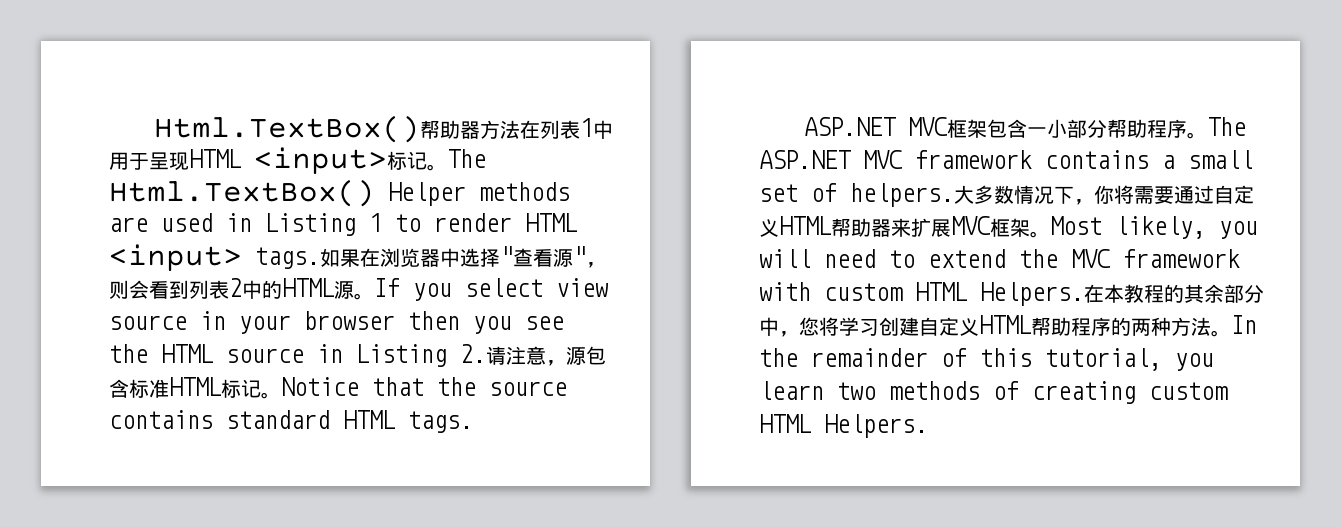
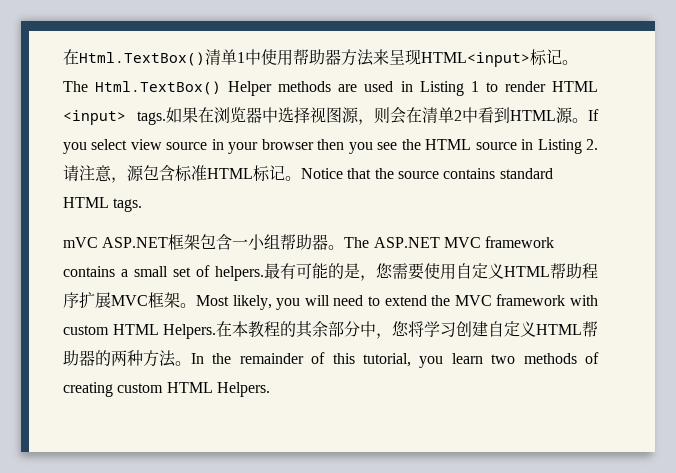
[154,115,614,143] [109,147,387,175] Html.TextBox()帮助器方法在列表1中用于呈现HTML <input> -> [63,49,530,67] 在Html.TextBox()清单1中使用帮助器方法来呈现HTML<input>
[500,246,606,268] [109,278,282,299] "查看源"，则会看到列表2中的 -> [309,107,510,125] 视图源，则会在清单2中看到
[804,117,948,136] ASP.NET MVC -> [63,237,169,248] mVC ASP.NET
[1067,119,1188,138] 部分帮助程序 -> [264,234,329,250] 组帮助器
[954,185,1254,205] [759,216,911,237] 大多数情况下，你将需要通过自定义HTML帮助器来 -> [264,263,598,281] [63,292,79,308] 最有可能的是，您需要使用自定义HTML帮助程序
[1071,317,1111,336] 程序 -> [79,350,95,366] 器

